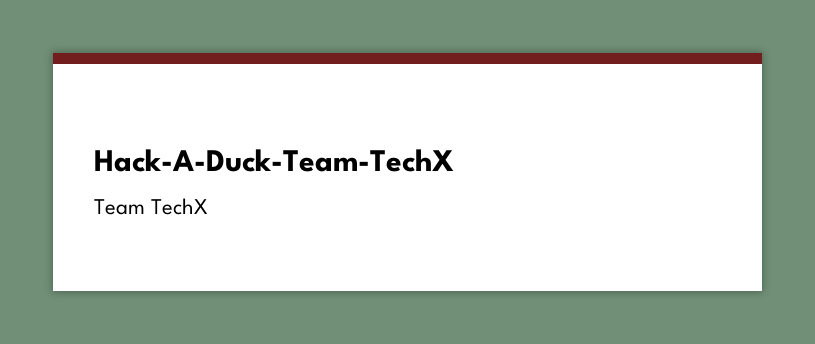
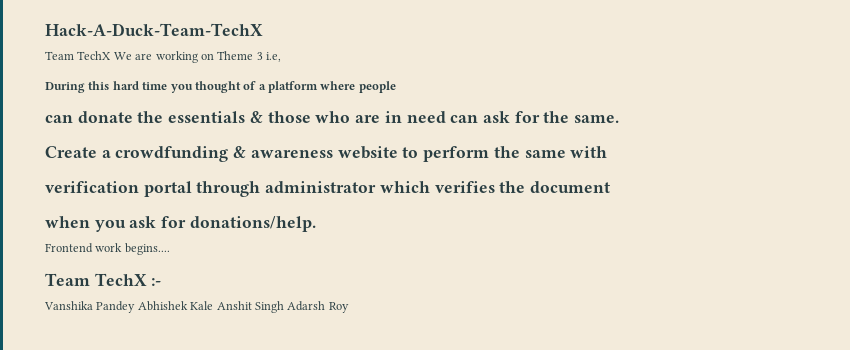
(209, 206) none -> [113,51,281,63] [45,81,396,93] [45,111,620,123] [45,146,608,162] [45,181,611,197] [45,216,316,232] [45,243,170,255] [45,273,162,286] [44,301,349,313] We are working on Theme 3 i.e, // During this hard time you thought of a platform where people // can donate the essentials & those who are in need can ask for the same. // Create a crowdfunding & awareness website to perform the same with // verification portal through administrator which verifies the document // when you ask for donations/help. // Frontend work begins.... // Team TechX :- // Vanshika Pandey Abhishek Kale Anshit Singh Adarsh Roy

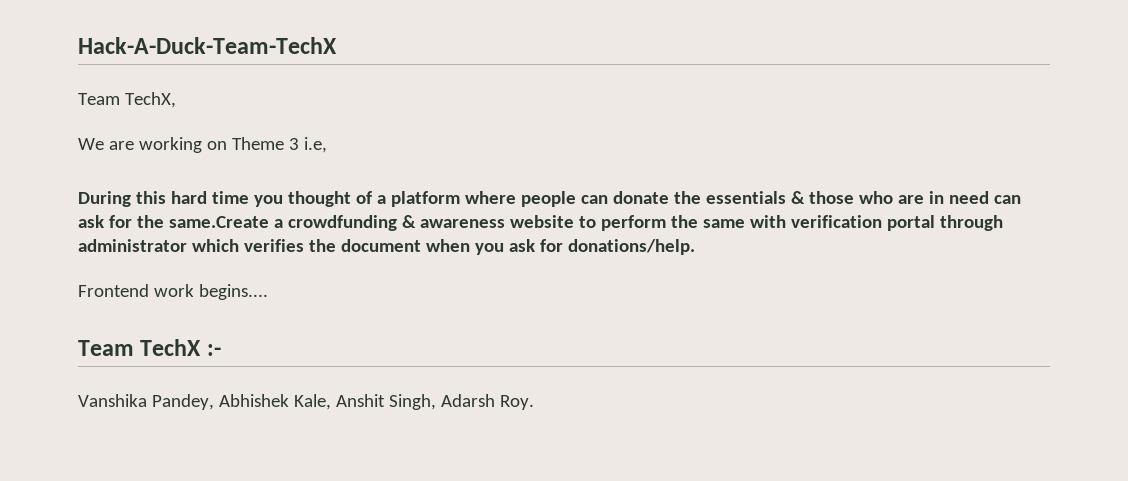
[77,51,112,60] TechX -> [124,92,176,108] TechX, //
(396, 87) // -> (576, 199) none
[574,115,620,123] [45,146,97,158] same. // Create -> [168,216,269,228] same.Create
(608, 152) // -> (786, 221) none
(611, 187) // -> (421, 245) none
[96,301,349,313] Pandey Abhishek Kale Anshit Singh Adarsh Roy -> [151,394,534,410] Pandey, Abhishek Kale, Anshit Singh, Adarsh Roy.

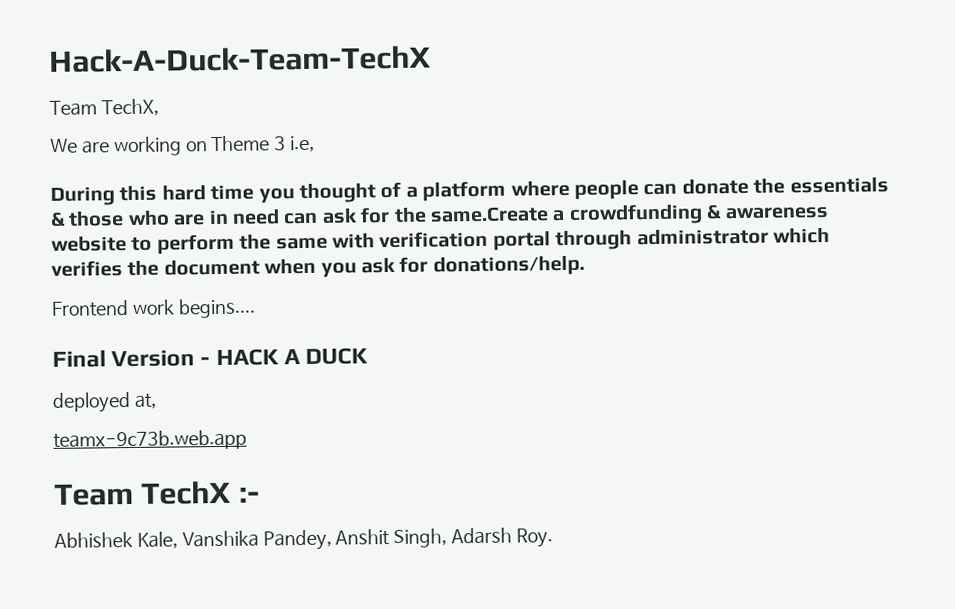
(268, 292) none -> [52,347,369,368] [52,392,157,413] [53,429,247,451] // Final Version - HACK A DUCK // deployed at, // teamx-9c73b.web.app
[78,394,331,410] Vanshika Pandey, Abhishek Kale, -> [54,529,332,551] Abhishek Kale, Vanshika Pandey,

